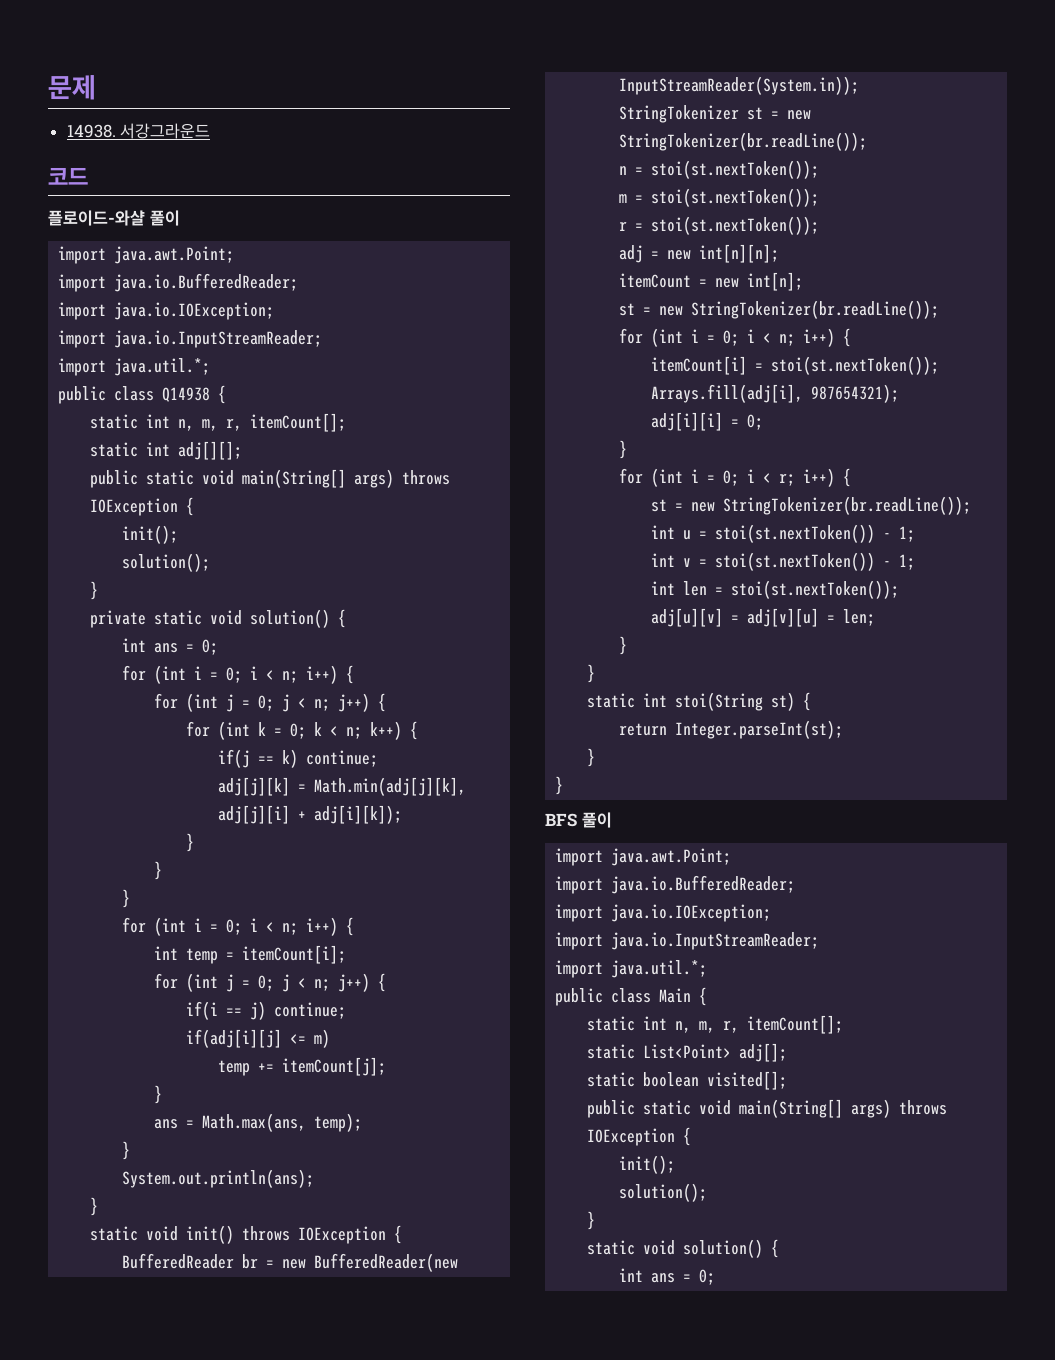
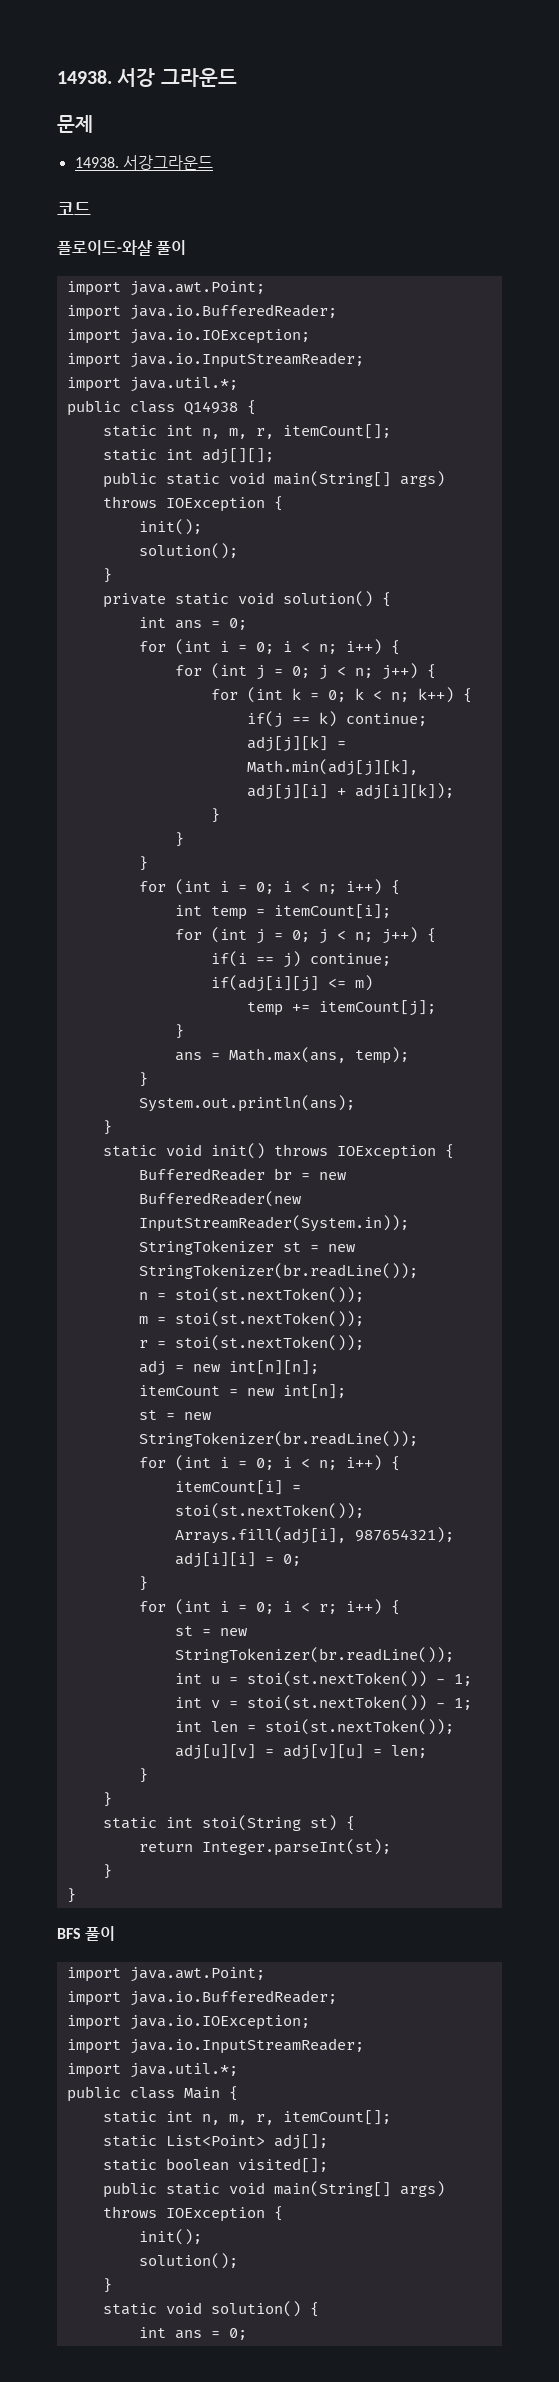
(48, 87) none -> [57,68,237,87] 14938. 서강 그라운드 //

